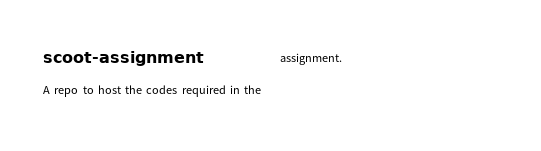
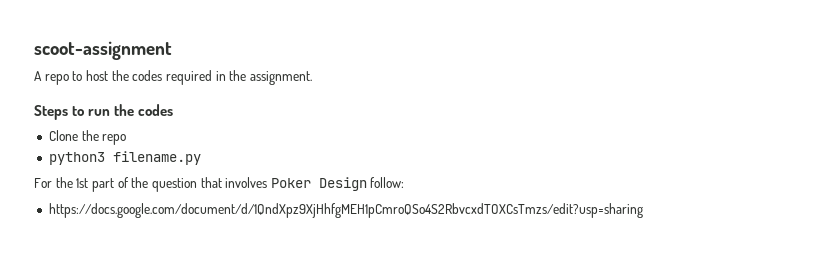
(342, 59) none -> [34,104,174,120] [48,130,127,145] [48,151,201,165] [34,177,405,192] [48,203,643,218] // Steps to run the codes // Clone the repo // python3 filename.py // For the 1st part of the question that involves Poker Design follow: // https://docs.google.com/document/d/1QndXpz9XjHhfgMEH1pCmroQSo4S2RbvcxdTOXCsTmzs/edit?usp=sharing

